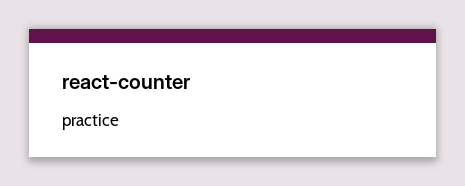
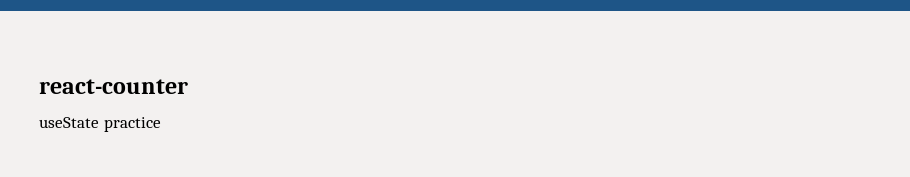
(190, 82) none -> [39,117,99,128] useState

